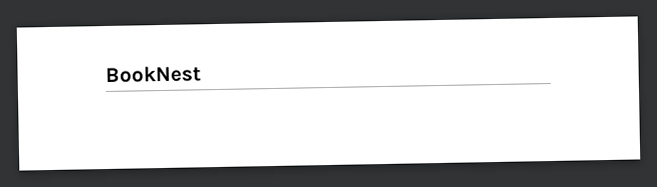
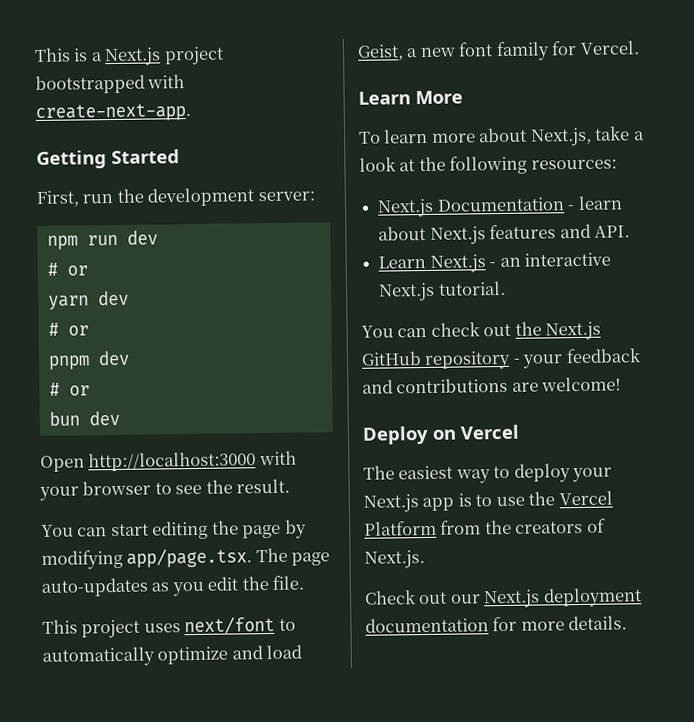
[105,65,201,84] BookNest -> [34,46,224,67] [35,74,186,95] [35,102,191,122] [36,149,180,169] [36,187,315,207] [46,230,158,250] [46,262,88,276] [47,290,129,310] [47,322,89,336] [47,350,130,370] [48,382,90,396] [48,410,120,426] [40,450,297,472] [39,478,291,501] [41,519,307,540] [41,547,331,570] [41,575,305,597] [42,615,296,639] [42,644,303,667] [357,40,640,62] [358,90,463,105] [359,126,645,147] [359,155,617,175] [377,195,623,218] [378,223,630,245] [378,252,611,273] [379,280,506,302] [361,321,602,341] [361,348,641,370] [362,376,622,394] [362,424,520,445] [363,463,613,484] [363,490,613,513] [364,518,606,536] [364,550,425,569] [364,587,642,609] [365,615,628,633] This is a Next.js project bootstrapped with create-next-app. // Getting Started // First, run the development server: // npm run dev // # or // yarn dev // # or // pnpm dev // # or // bun dev // Open http://localhost:3000 with your browser to see the result. // You can start editing the page by modifying app/page.tsx. The page auto-updates as you edit the file. // This project uses next/font to automatically optimize and load Geist, a new font family for Vercel. // Learn More // To learn more about Next.js, take a look at the following resources: // Next.js Documentation - learn about Next.js features and API. // Learn Next.js - an interactive Next.js tutorial. // You can check out the Next.js GitHub repository - your feedback and contributions are welcome! // Deploy on Vercel // The easiest way to deploy your Next.js app is to use the Vercel Platform from the creators of Next.js. // Check out our Next.js deployment documentation for more details.

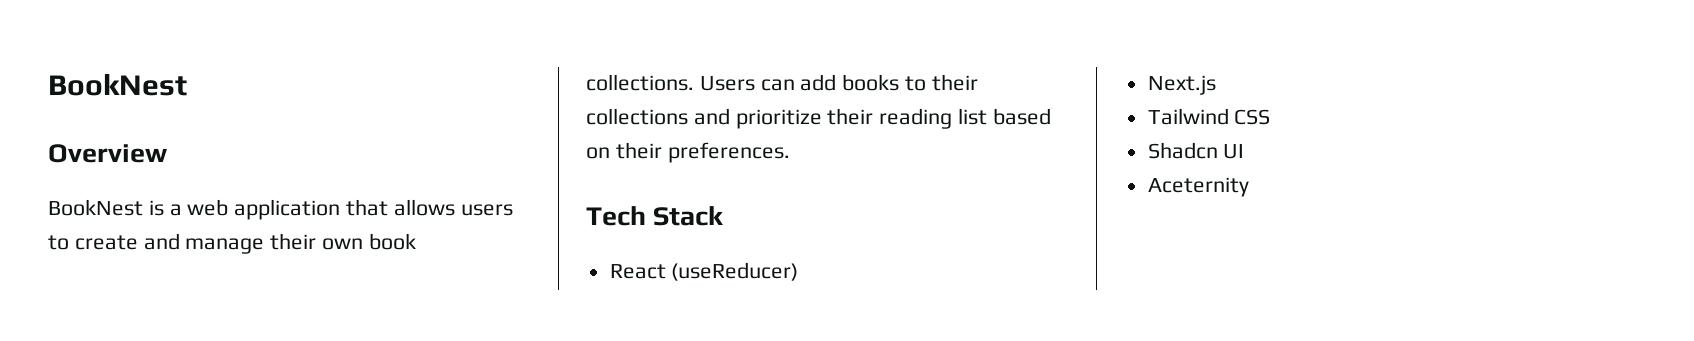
[34,46,224,67] [35,74,186,95] [35,102,191,122] [36,149,180,169] [36,187,315,207] [46,230,158,250] [46,262,88,276] [47,290,129,310] [47,322,89,336] [47,350,130,370] [48,382,90,396] [48,410,120,426] [40,450,297,472] [39,478,291,501] [41,519,307,540] [41,547,331,570] [41,575,305,597] [42,615,296,639] [42,644,303,667] [357,40,640,62] [358,90,463,105] [359,126,645,147] [359,155,617,175] [377,195,623,218] [378,223,630,245] [378,252,611,273] [379,280,506,302] [361,321,602,341] [361,348,641,370] [362,376,622,394] [362,424,520,445] [363,463,613,484] [363,490,613,513] [364,518,606,536] [364,550,425,569] [364,587,642,609] [365,615,628,633] This is a Next.js project bootstrapped with create-next-app. // Getting Started // First, run the development server: // npm run dev // # or // yarn dev // # or // pnpm dev // # or // bun dev // Open http://localhost:3000 with your browser to see the result. // You can start editing the page by modifying app/page.tsx. The page auto-updates as you edit the file. // This project uses next/font to automatically optimize and load Geist, a new font family for Vercel. // Learn More // To learn more about Next.js, take a look at the following resources: // Next.js Documentation - learn about Next.js features and API. // Learn Next.js - an interactive Next.js tutorial. // You can check out the Next.js GitHub repository - your feedback and contributions are welcome! // Deploy on Vercel // The easiest way to deploy your Next.js app is to use the Vercel Platform from the creators of Next.js. // Check out our Next.js deployment documentation for more details. -> [48,74,187,96] [48,144,167,163] [48,199,513,220] [48,233,416,254] [586,74,978,91] [586,108,1051,129] [586,142,790,163] [586,206,724,226] [609,262,799,281] [1147,75,1216,95] [1147,108,1271,125] [1147,142,1245,159] [1147,177,1249,197] BookNest // Overview // BookNest is a web application that allows users to create and manage their own book collections. Users can add books to their collections and prioritize their reading list based on their preferences. // Tech Stack // React (useReducer) // Next.js // Tailwind CSS // Shadcn UI // Aceternity

